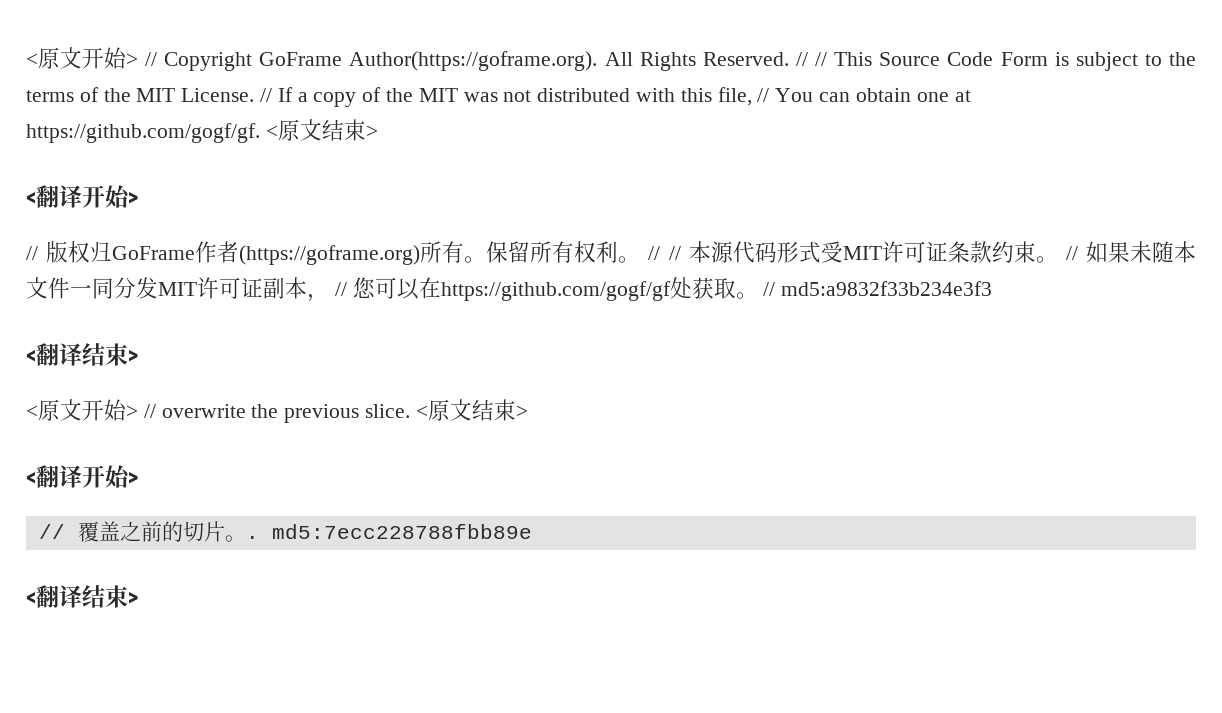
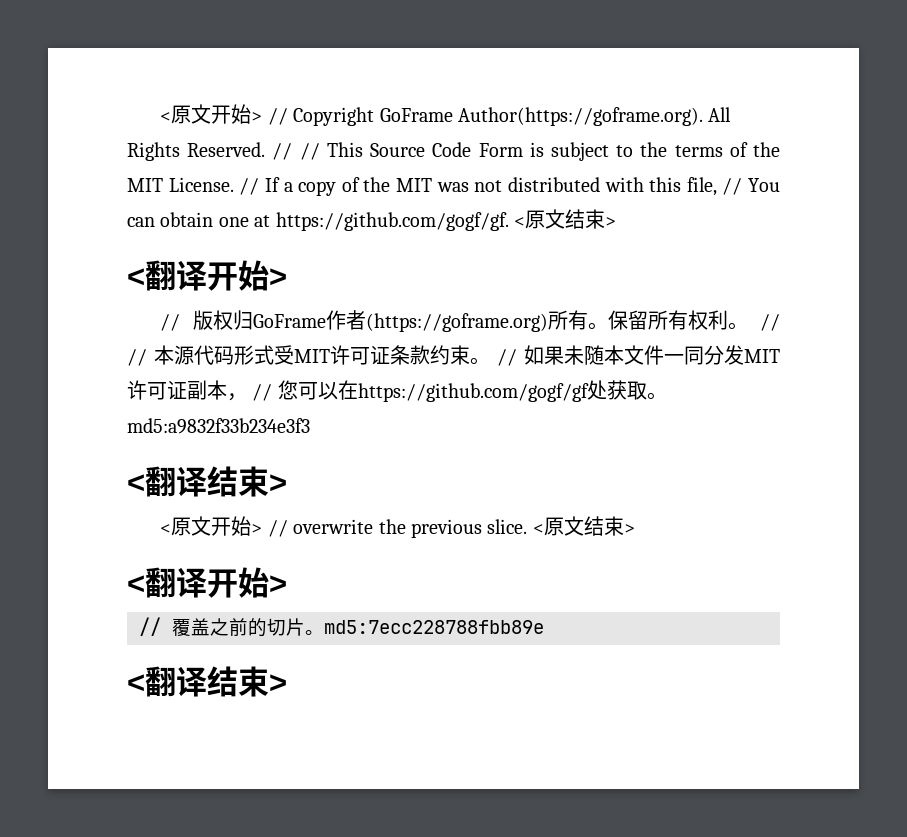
[763,282,776,296] // -> (667, 396) none
[245,536,259,539] . -> (324, 632) none

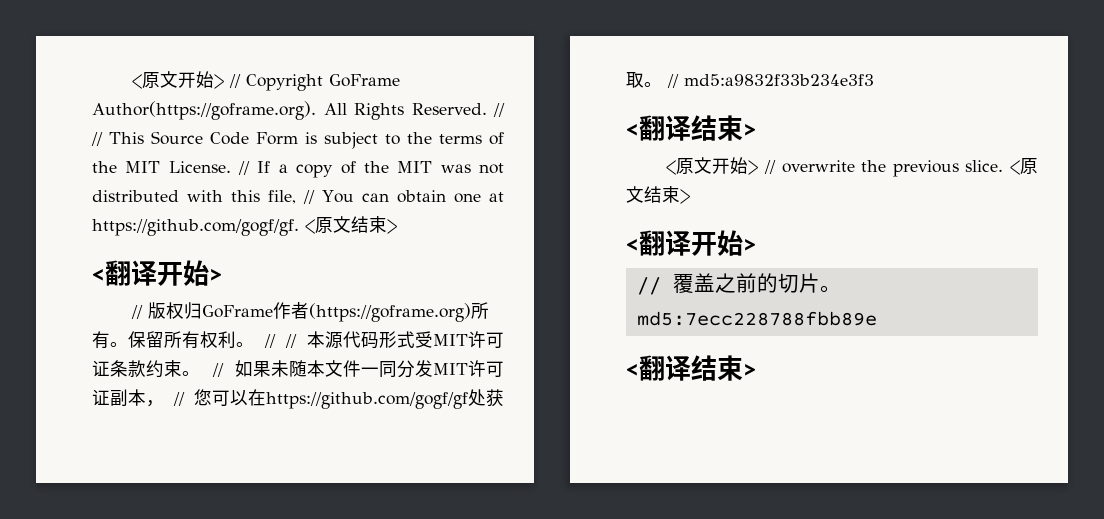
(667, 396) none -> [667,74,679,88] //

